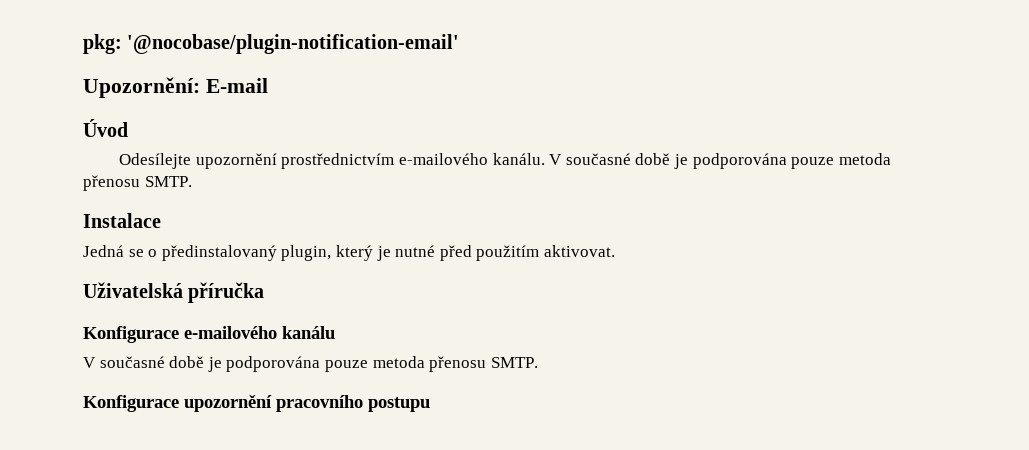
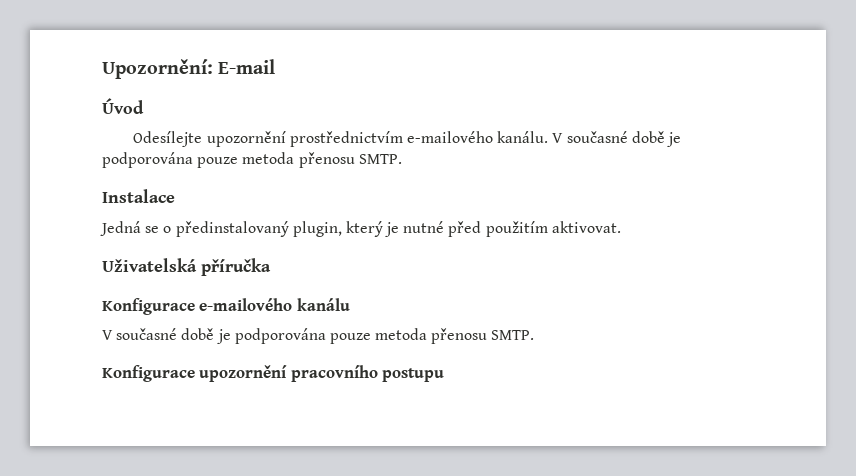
[83,34,460,54] pkg: '@nocobase/plugin-notification-email' // -> (102, 69) none

